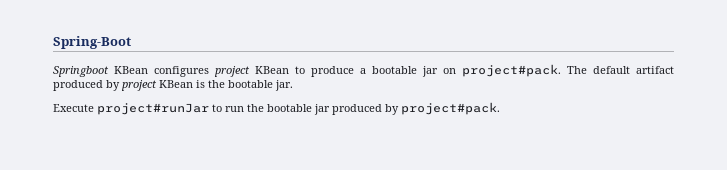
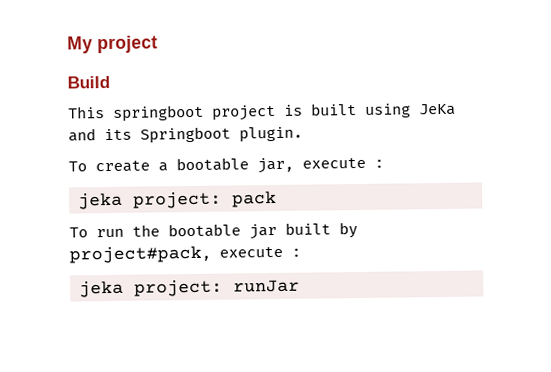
[53,36,131,49] [53,64,674,77] [53,80,293,91] [53,102,500,115] Spring-Boot // Springboot KBean configures project KBean to produce a bootable jar on project#pack. The default artifact produced by project KBean is the bootable jar. // Execute project#runJar to run the bootable jar produced by project#pack. -> [67,35,158,54] [67,75,110,89] [68,103,456,122] [68,126,303,144] [68,157,384,174] [78,190,277,210] [69,222,358,240] [69,245,301,264] [79,279,300,298] My project // Build // This springboot project is built using JeKa and its Springboot plugin. // To create a bootable jar, execute : // jeka project: pack // To run the bootable jar built by project#pack, execute : // jeka project: runJar

